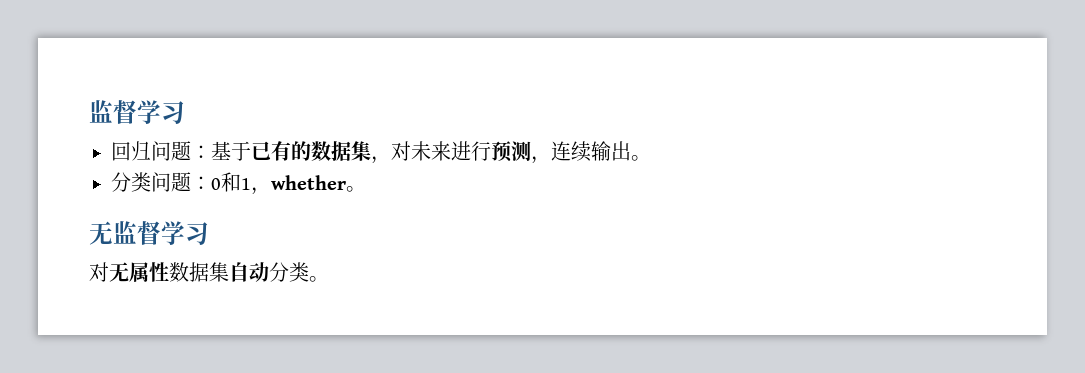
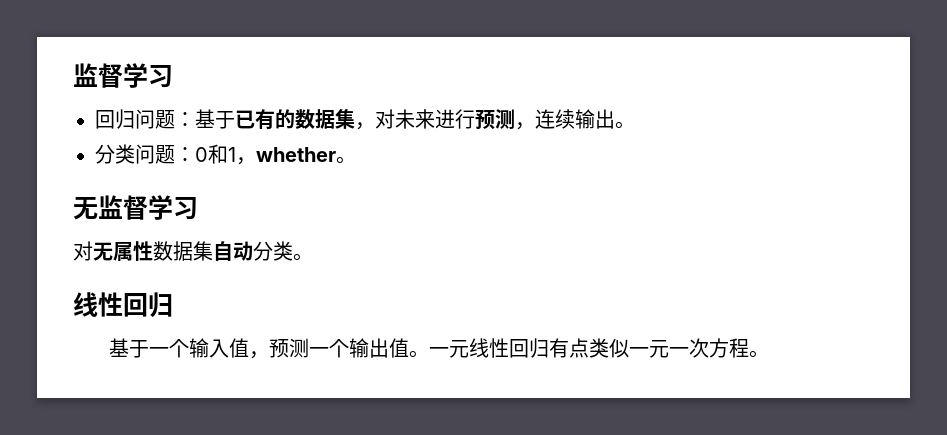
(329, 279) none -> [73,292,173,318] [109,338,770,359] // 线性回归 // 基于一个输入值，预测一个输出值。一元线性回归有点类似一元一次方程。

